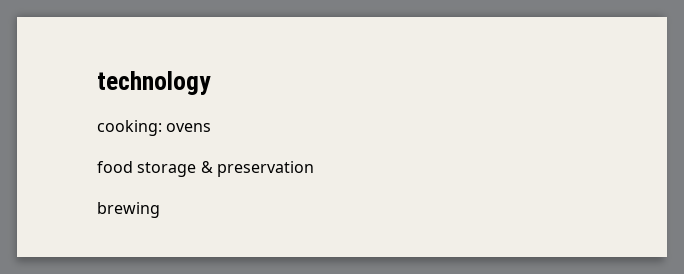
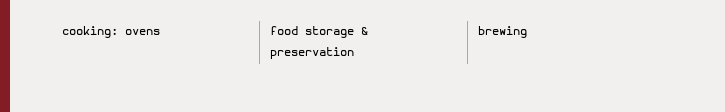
[97,71,211,95] technology // -> (62, 32) none

